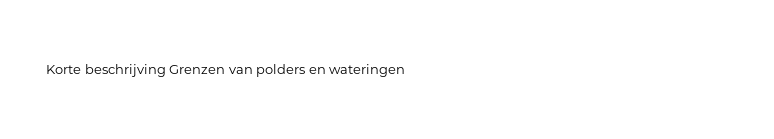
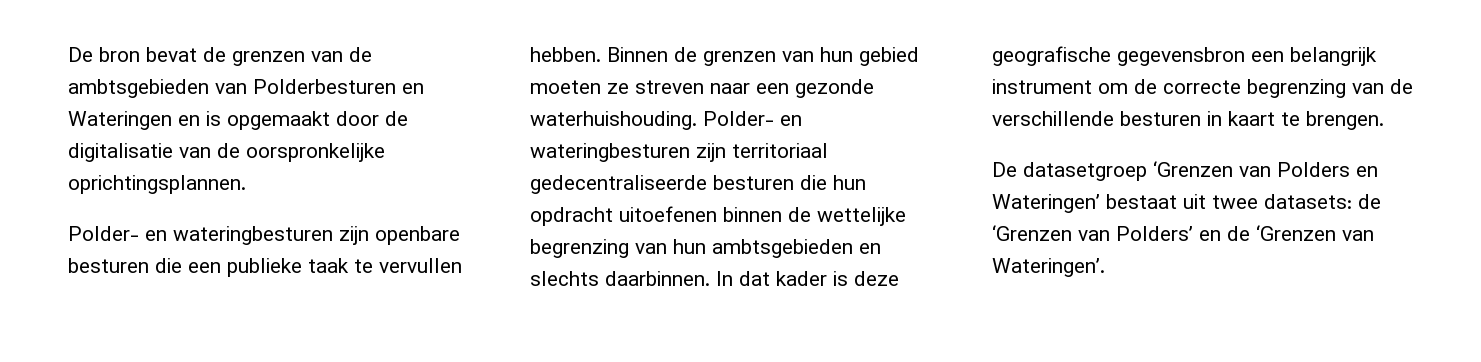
[46,64,406,77] Korte beschrijving Grenzen van polders en wateringen -> [68,47,372,66] [68,79,424,98] [68,111,408,130] [68,143,385,162] [68,175,246,194] [68,226,460,245] [68,258,462,277] [530,47,919,66] [530,79,874,98] [530,111,802,130] [530,143,828,162] [530,175,866,194] [530,206,906,226] [530,239,881,258] [530,271,899,286] [992,46,1377,66] [992,79,1413,98] [992,111,1384,130] [992,161,1378,181] [992,194,1381,213] [992,225,1374,241] [992,258,1105,277] De bron bevat de grenzen van de ambtsgebieden van Polderbesturen en Wateringen en is opgemaakt door de digitalisatie van de oorspronkelijke oprichtingsplannen. // Polder- en wateringbesturen zijn openbare besturen die een publieke taak te vervullen hebben. Binnen de grenzen van hun gebied moeten ze streven naar een gezonde waterhuishouding. Polder- en wateringbesturen zijn territoriaal gedecentraliseerde besturen die hun opdracht uitoefenen binnen de wettelijke begrenzing van hun ambtsgebieden en slechts daarbinnen. In dat kader is deze geografische gegevensbron een belangrijk instrument om de correcte begrenzing van de verschillende besturen in kaart te brengen. // De datasetgroep ‘Grenzen van Polders en Wateringen’ bestaat uit twee datasets: de ‘Grenzen van Polders’ en de ‘Grenzen van Wateringen’.

